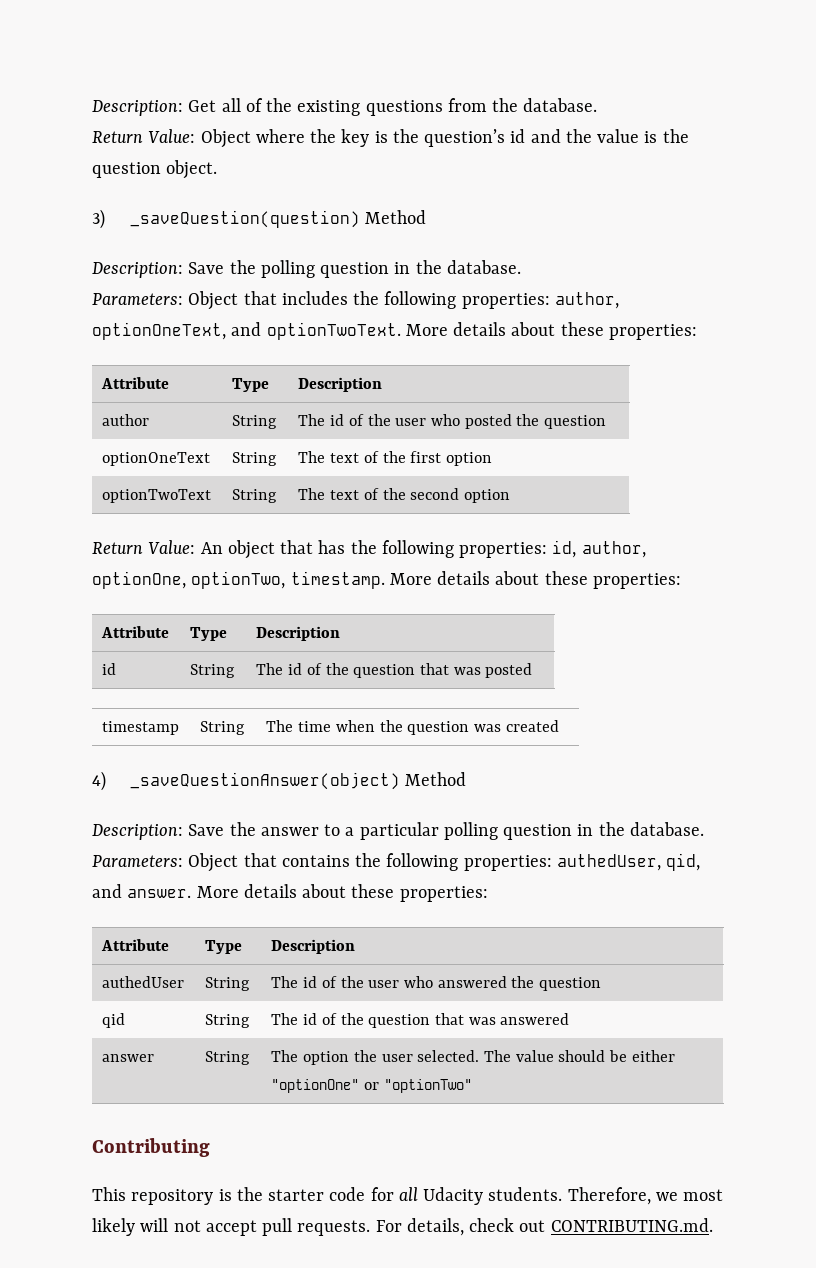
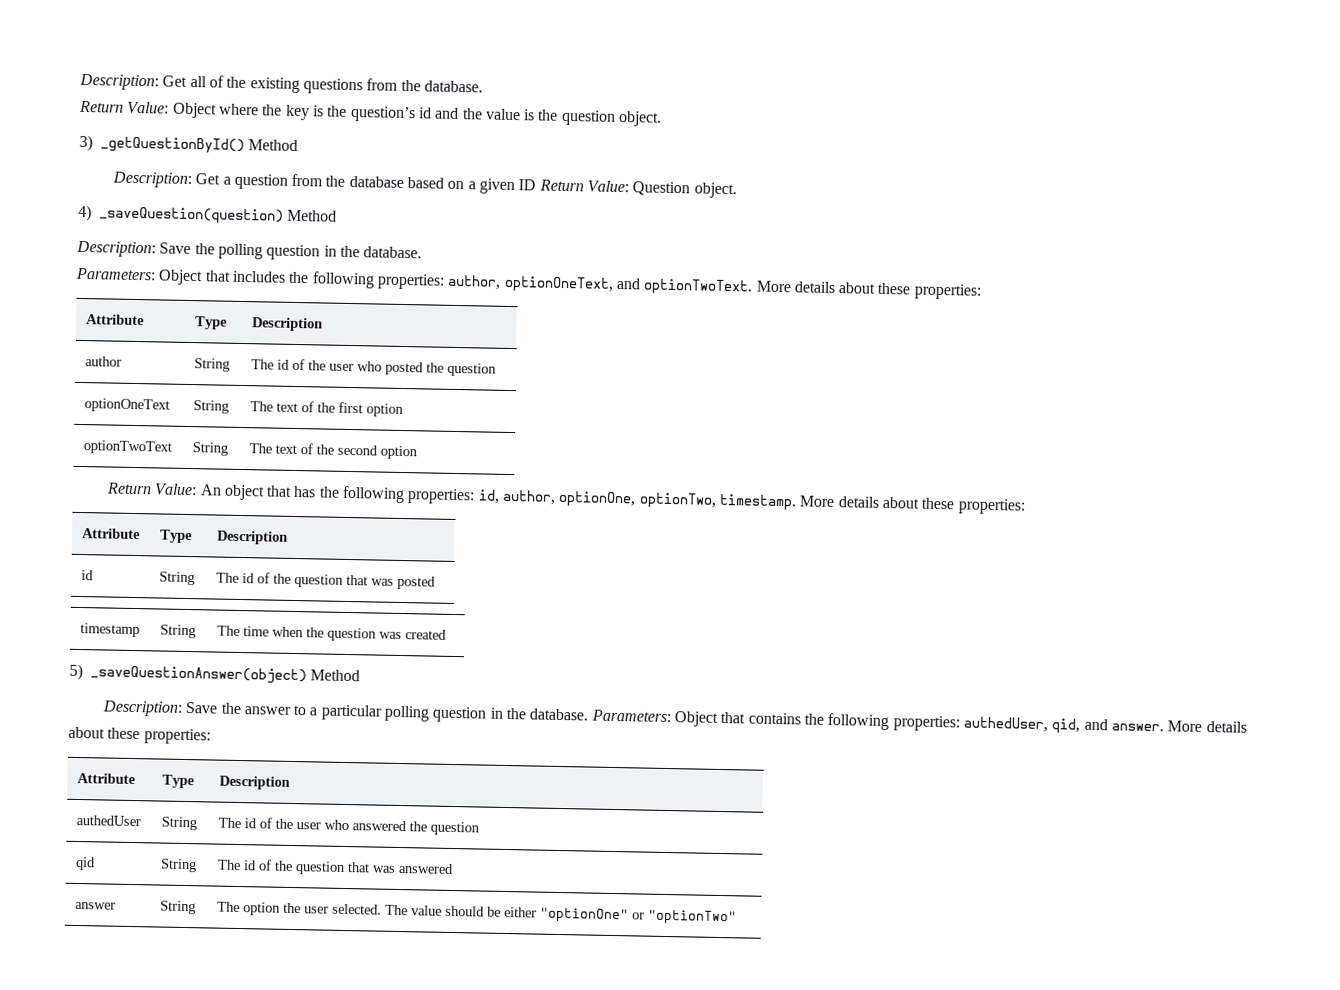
(105, 219) none -> [100,136,299,154] [111,171,737,199] [78,204,92,222] _getQuestionById() Method // Description: Get a question from the database based on a given ID Return Value: Question object. // 4)
[92,771,106,791] 4) -> [69,663,83,681] 5)
[92,1138,210,1157] [92,1187,724,1205] [92,1218,713,1236] // Contributing // This repository is the starter code for all Udacity students. Therefore, we most likely will not accept pull requests. For details, check out CONTRIBUTING.md. -> (738, 917) none

